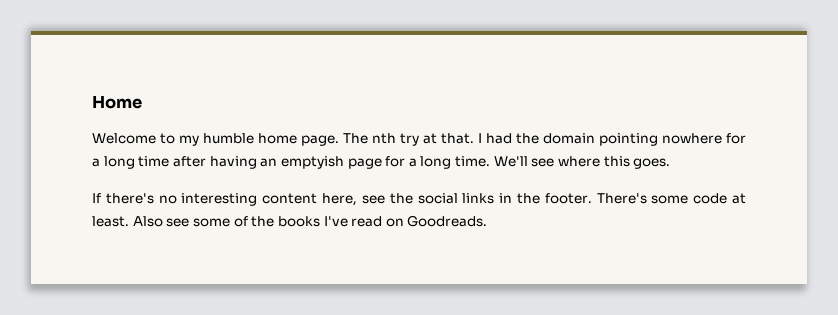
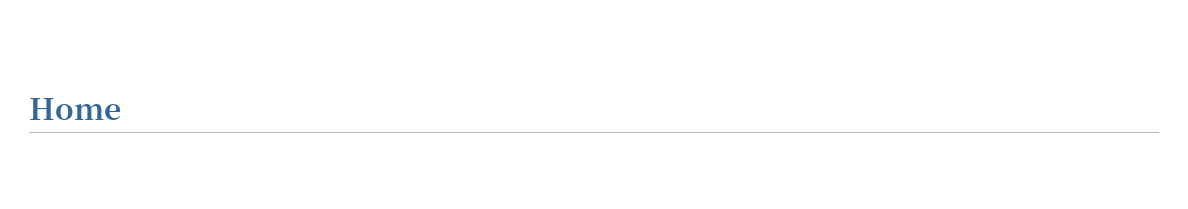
[92,133,746,146] [92,156,671,169] [92,193,746,206] [92,215,488,227] // Welcome to my humble home page. The nth try at that. I had the domain pointing nowhere for a long time after having an emptyish page for a long time. We'll see where this goes. // If there's no interesting content here, see the social links in the footer. There's some code at least. Also see some of the books I've read on Goodreads. -> (121, 109) none

